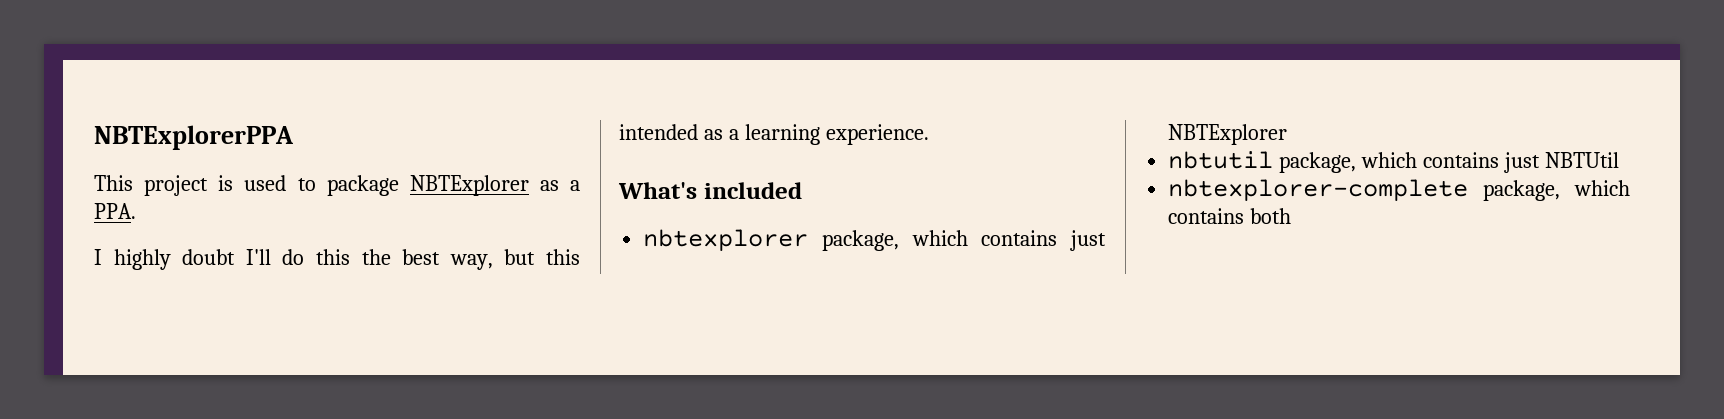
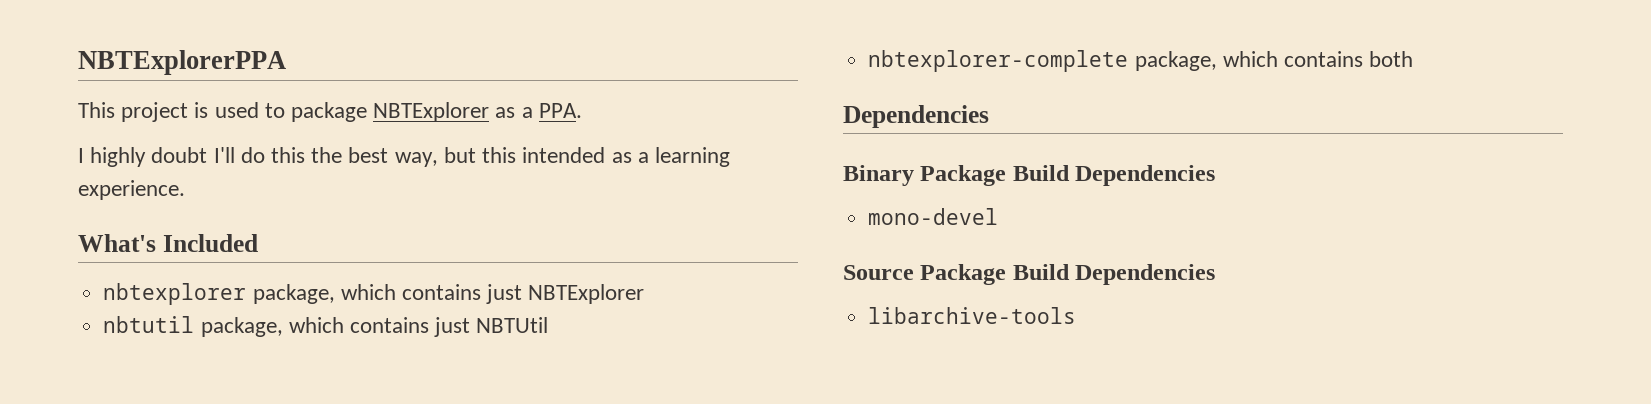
[703,182,802,199] included -> [162,234,258,252] Included
(1292, 216) none -> [843,105,989,128] [843,165,1216,186] [868,208,999,225] [843,264,1216,285] [868,307,1077,324] // Dependencies // Binary Package Build Dependencies // mono-devel // Source Package Build Dependencies // libarchive-tools

